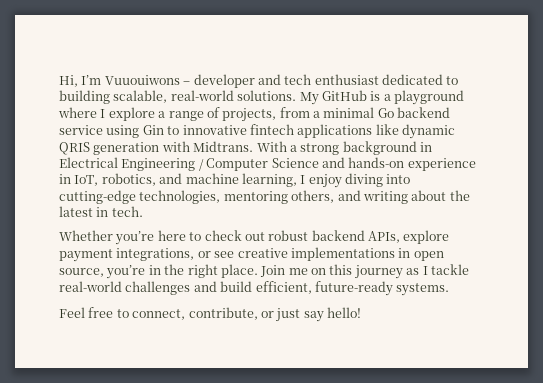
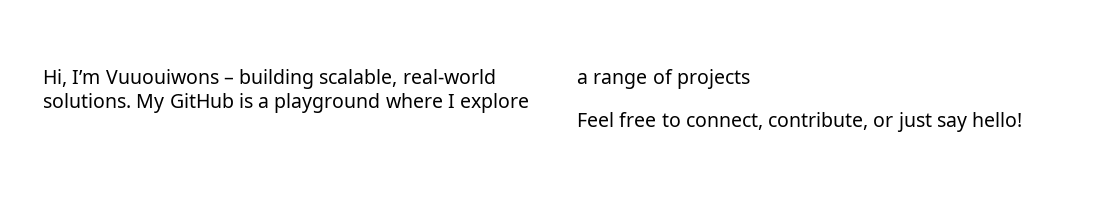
[193,74,459,88] developer and tech enthusiast dedicated to -> (234, 80) none
[222,107,451,122] [59,124,455,139] [59,141,432,155] [59,157,476,171] [59,173,411,188] [59,190,470,204] [59,206,143,217] [59,230,450,245] [59,247,444,262] [59,264,469,279] [59,281,450,296] projects, from a minimal Go backend service using Gin to innovative fintech applications like dynamic QRIS generation with Midtrans. With a strong background in Electrical Engineering / Computer Science and hands-on experience in IoT, robotics, and machine learning, I enjoy diving into cutting-edge technologies, mentoring others, and writing about the latest in tech. // Whether you’re here to check out robust backend APIs, explore payment integrations, or see creative implementations in open source, you’re in the right place. Join me on this journey as I tackle real-world challenges and build efficient, future-ready systems. -> [676,69,750,89] projects

